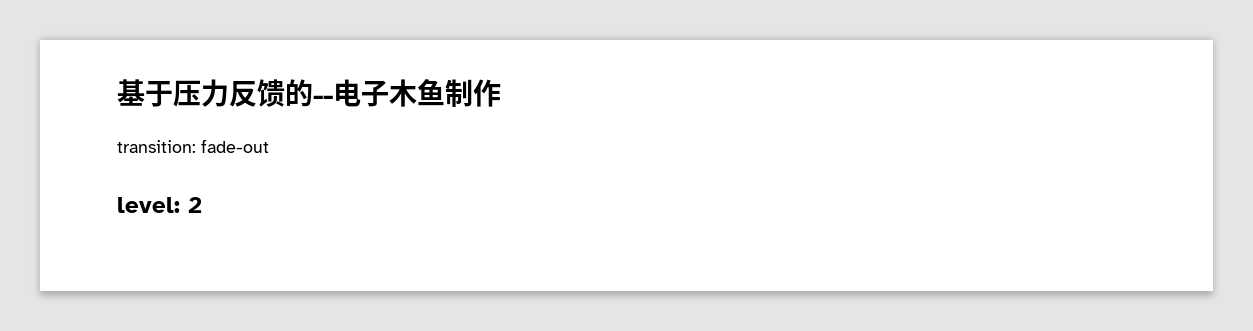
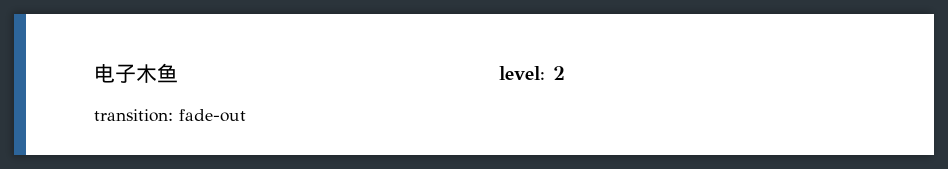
[117,79,333,107] 基于压力反馈的-- -> (94, 73) none
[445,79,501,107] 制作 -> (178, 73) none

